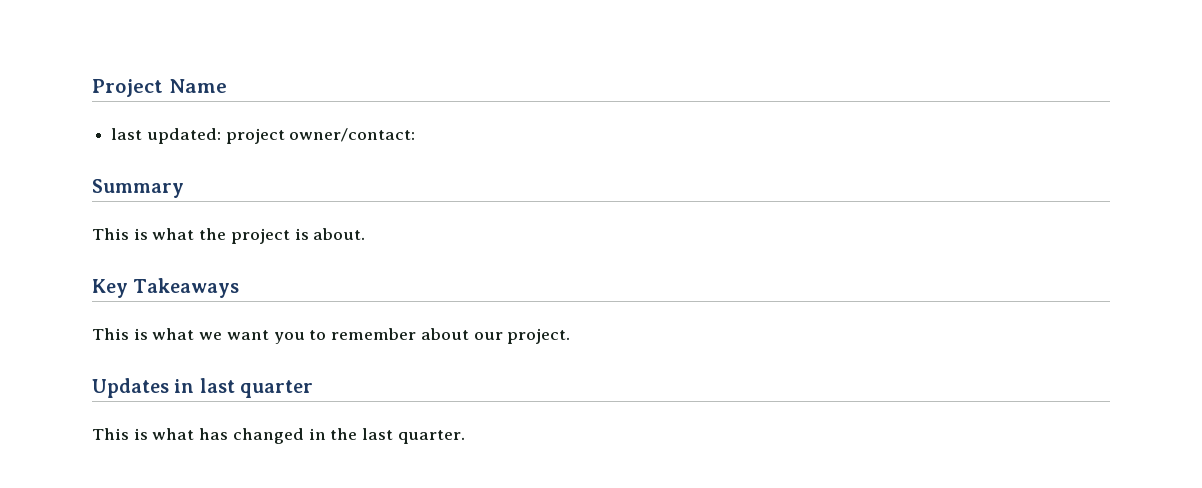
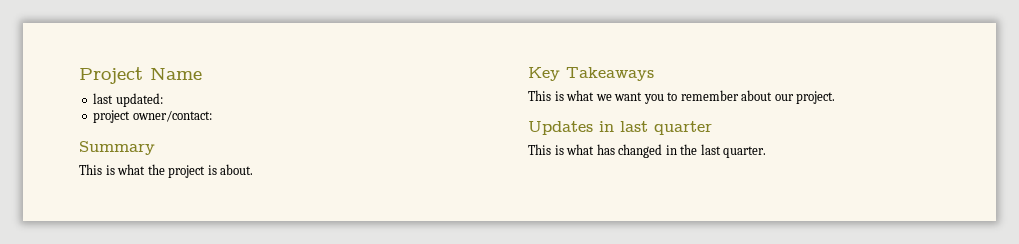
(221, 136) none -> (163, 100) //

